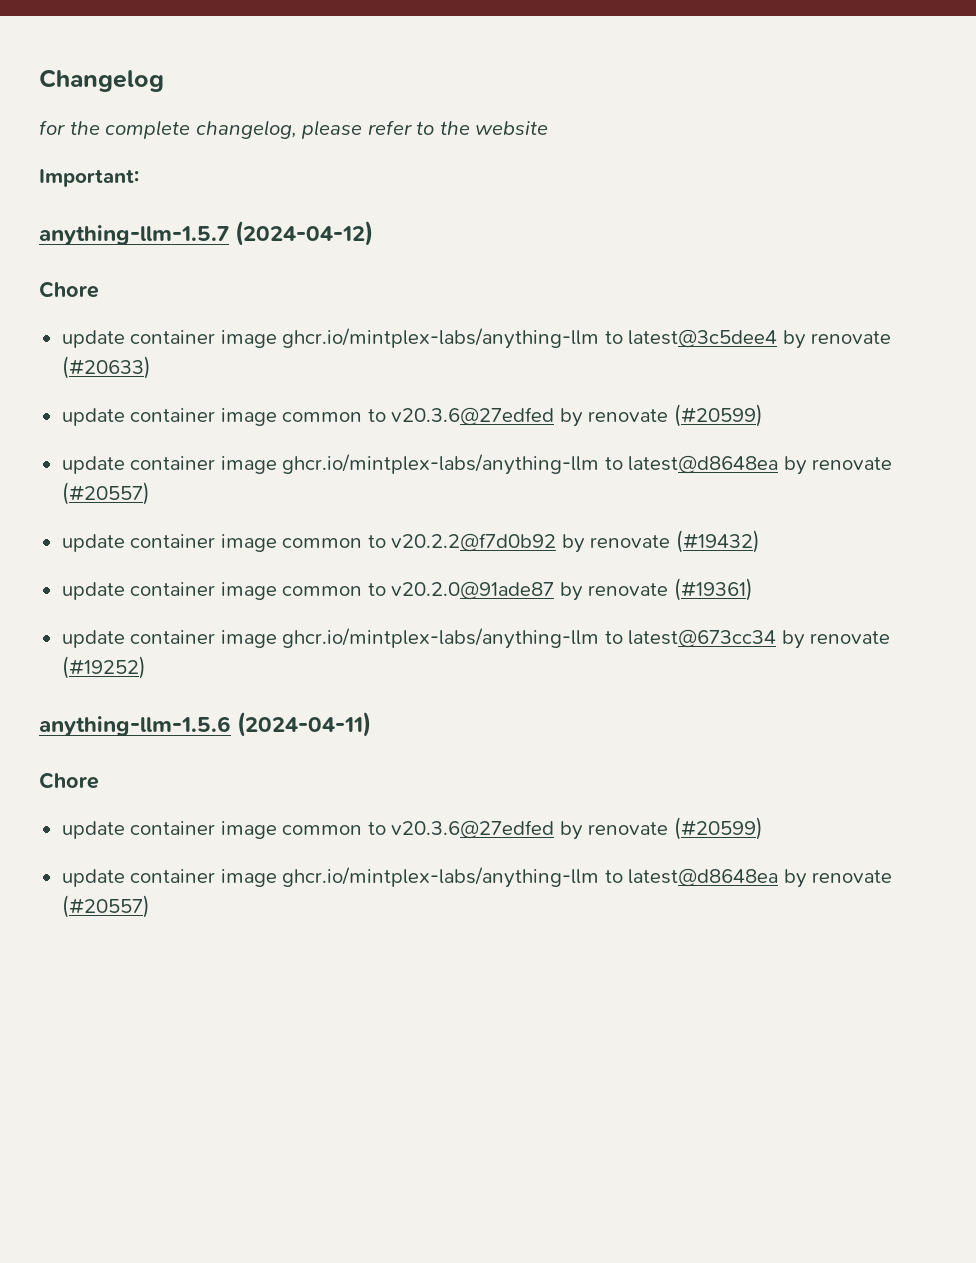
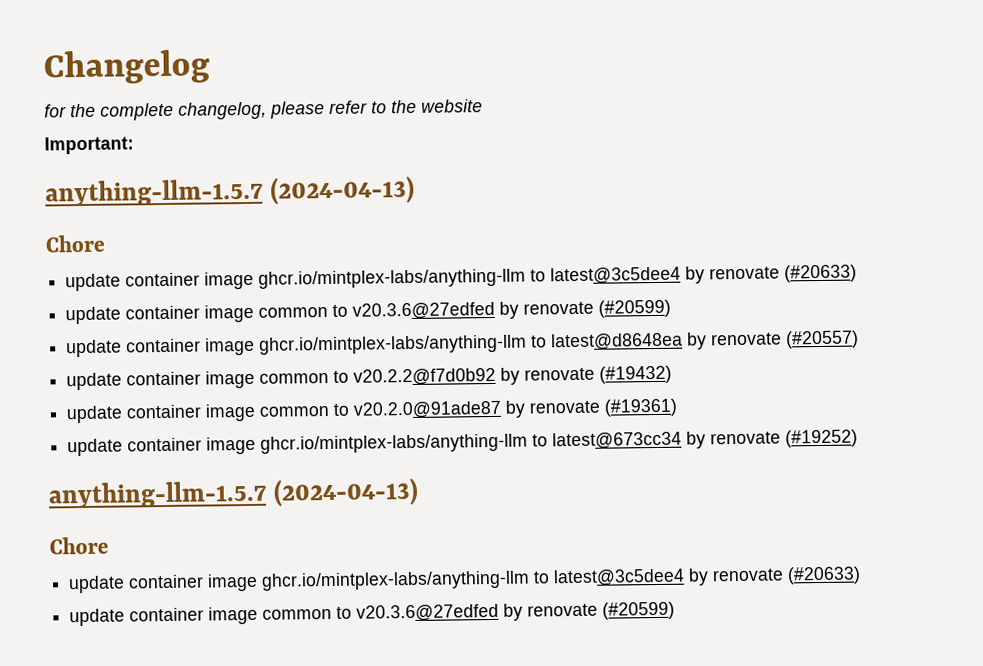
[235,221,374,246] (2024-04-12) -> [269,175,415,205] (2024-04-13)
[39,712,372,737] [39,772,99,789] [61,817,763,840] [61,867,893,888] [61,895,150,918] anything-llm-1.5.6 (2024-04-11) // Chore // update container image common to v20.3.6@27edfed by renovate (#20599) // update container image ghcr.io/mintplex-labs/anything-llm to latest@d8648ea by renovate (#20557) -> [48,477,419,509] [49,536,109,555] [68,566,862,594] [69,601,676,627] anything-llm-1.5.7 (2024-04-13) // Chore // update container image ghcr.io/mintplex-labs/anything-llm to latest@3c5dee4 by renovate (#20633) // update container image common to v20.3.6@27edfed by renovate (#20599)

